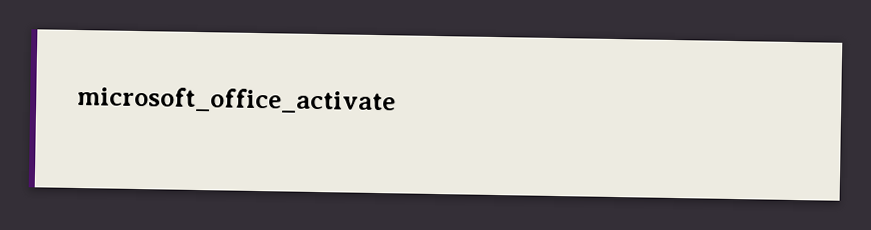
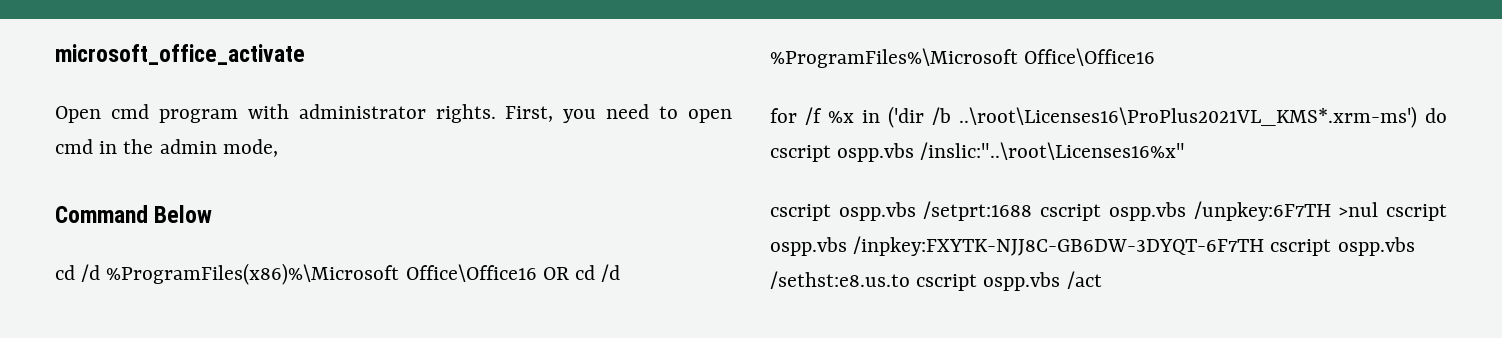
(396, 100) none -> [55,104,732,123] [55,139,278,157] [55,205,213,223] [55,263,621,285] [770,48,1156,68] [770,106,1447,128] [770,142,1186,162] [770,201,1447,221] [770,236,1415,256] [770,271,1102,291] // Open cmd program with administrator rights. First, you need to open cmd in the admin mode, // Command Below // cd /d %ProgramFiles(x86)%\Microsoft Office\Office16 OR cd /d %ProgramFiles%\Microsoft Office\Office16 // for /f %x in ('dir /b ..\root\Licenses16\ProPlus2021VL_KMS*.xrm-ms') do cscript ospp.vbs /inslic:"..\root\Licenses16%x" // cscript ospp.vbs /setprt:1688 cscript ospp.vbs /unpkey:6F7TH >nul cscript ospp.vbs /inpkey:FXYTK-NJJ8C-GB6DW-3DYQT-6F7TH cscript ospp.vbs /sethst:e8.us.to cscript ospp.vbs /act

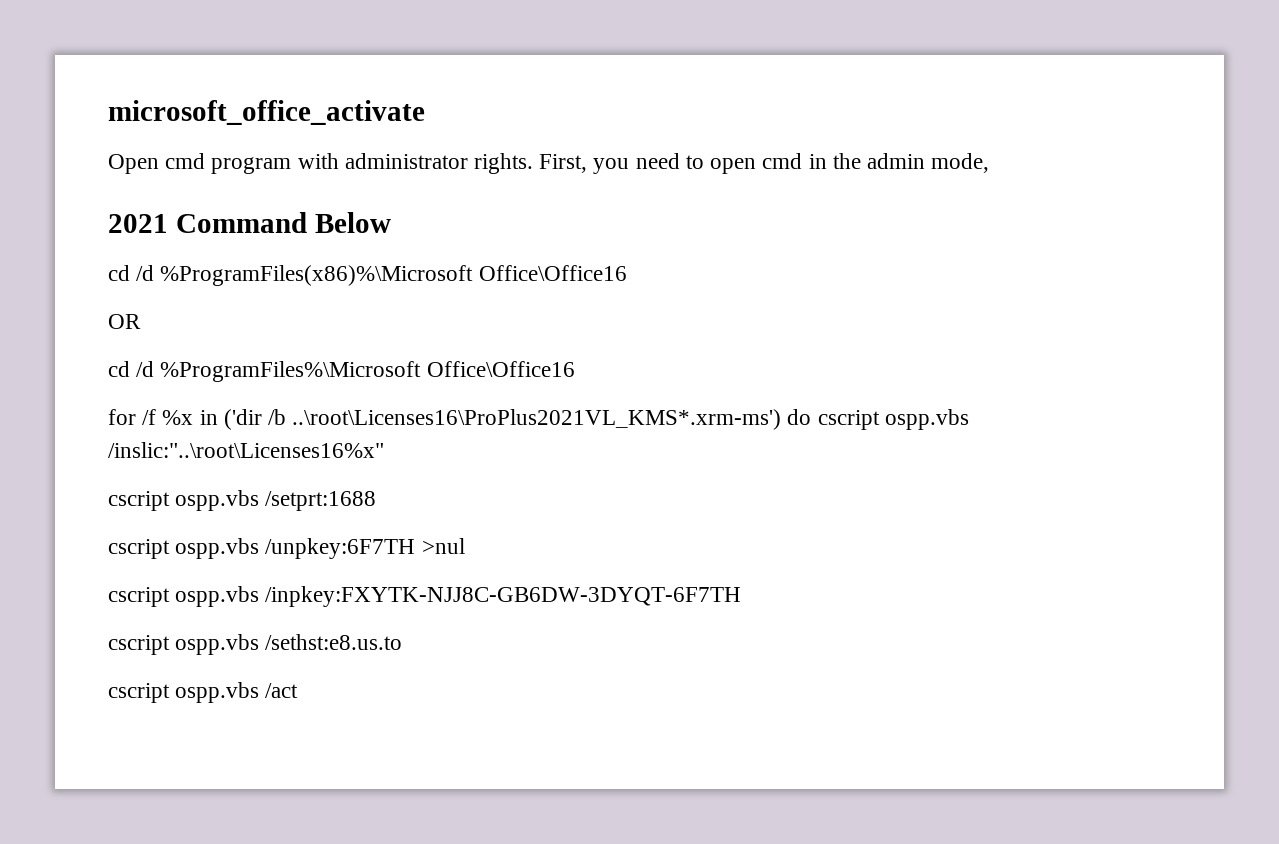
(278, 148) none -> [108,214,168,233] 2021
(537, 273) none -> (627, 273) //
(569, 273) none -> (141, 321) //
(1033, 211) none -> (377, 501) //
(1379, 209) none -> (465, 546) //
(1265, 246) none -> (742, 596) //
(910, 280) none -> (403, 642) //

